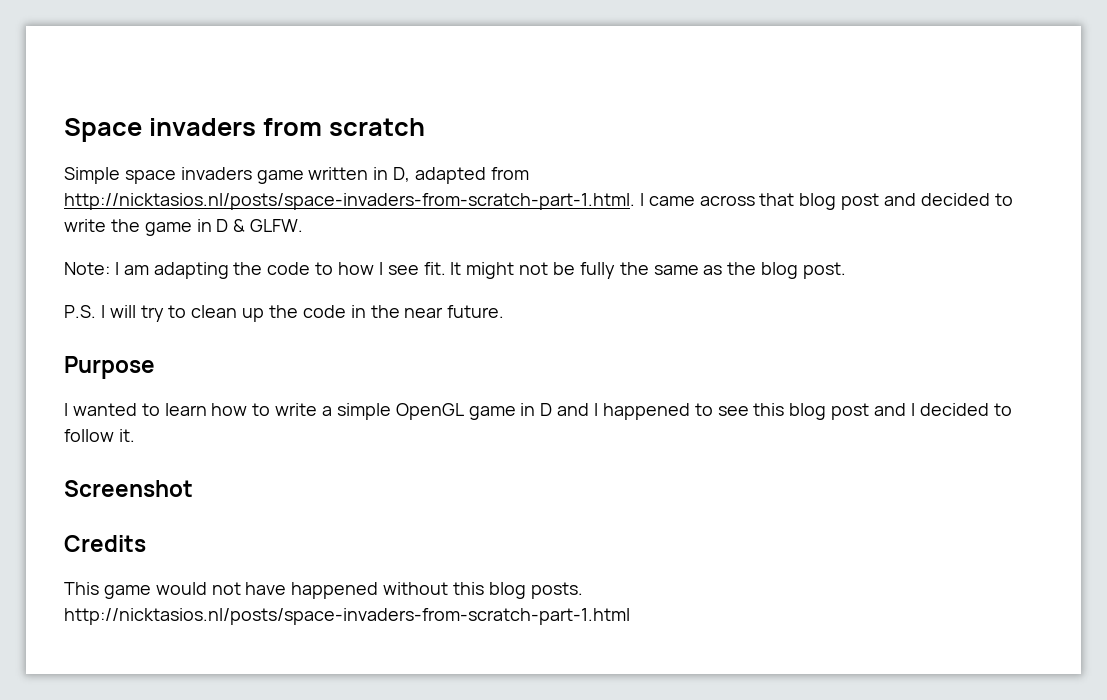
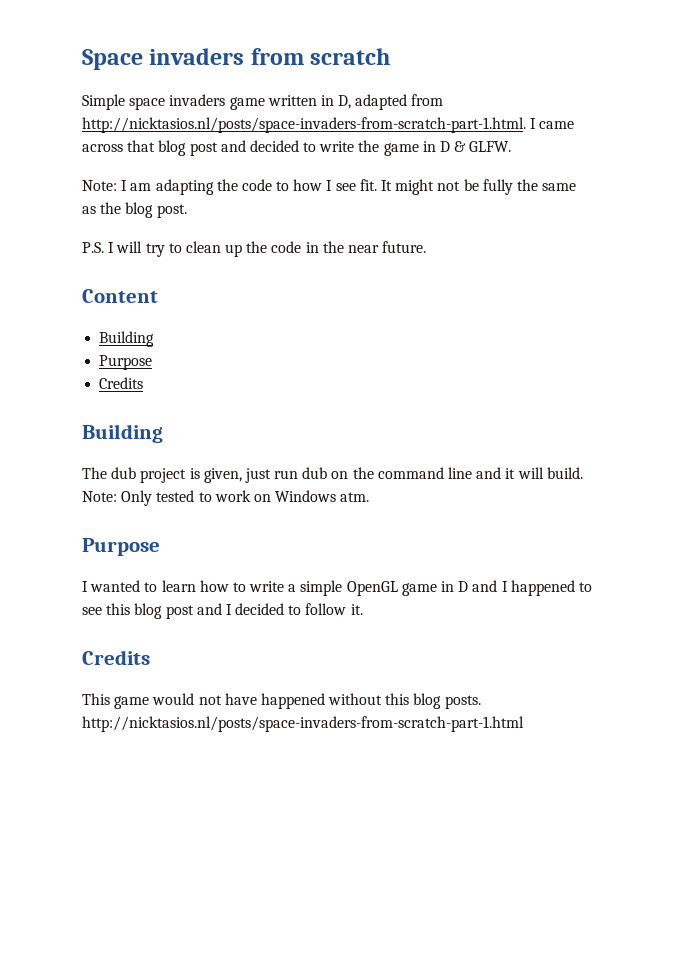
(505, 311) none -> [82,289,158,303] [99,331,155,347] [99,355,153,370] [99,377,144,389] [82,424,163,443] [82,467,583,483] [82,490,370,506] // Content // Building // Purpose // Credits // Building // The dub project is given, just run dub on the command line and it will build. Note: Only tested to work on Windows atm.
[64,480,193,497] // Screenshot -> (363, 609) none

